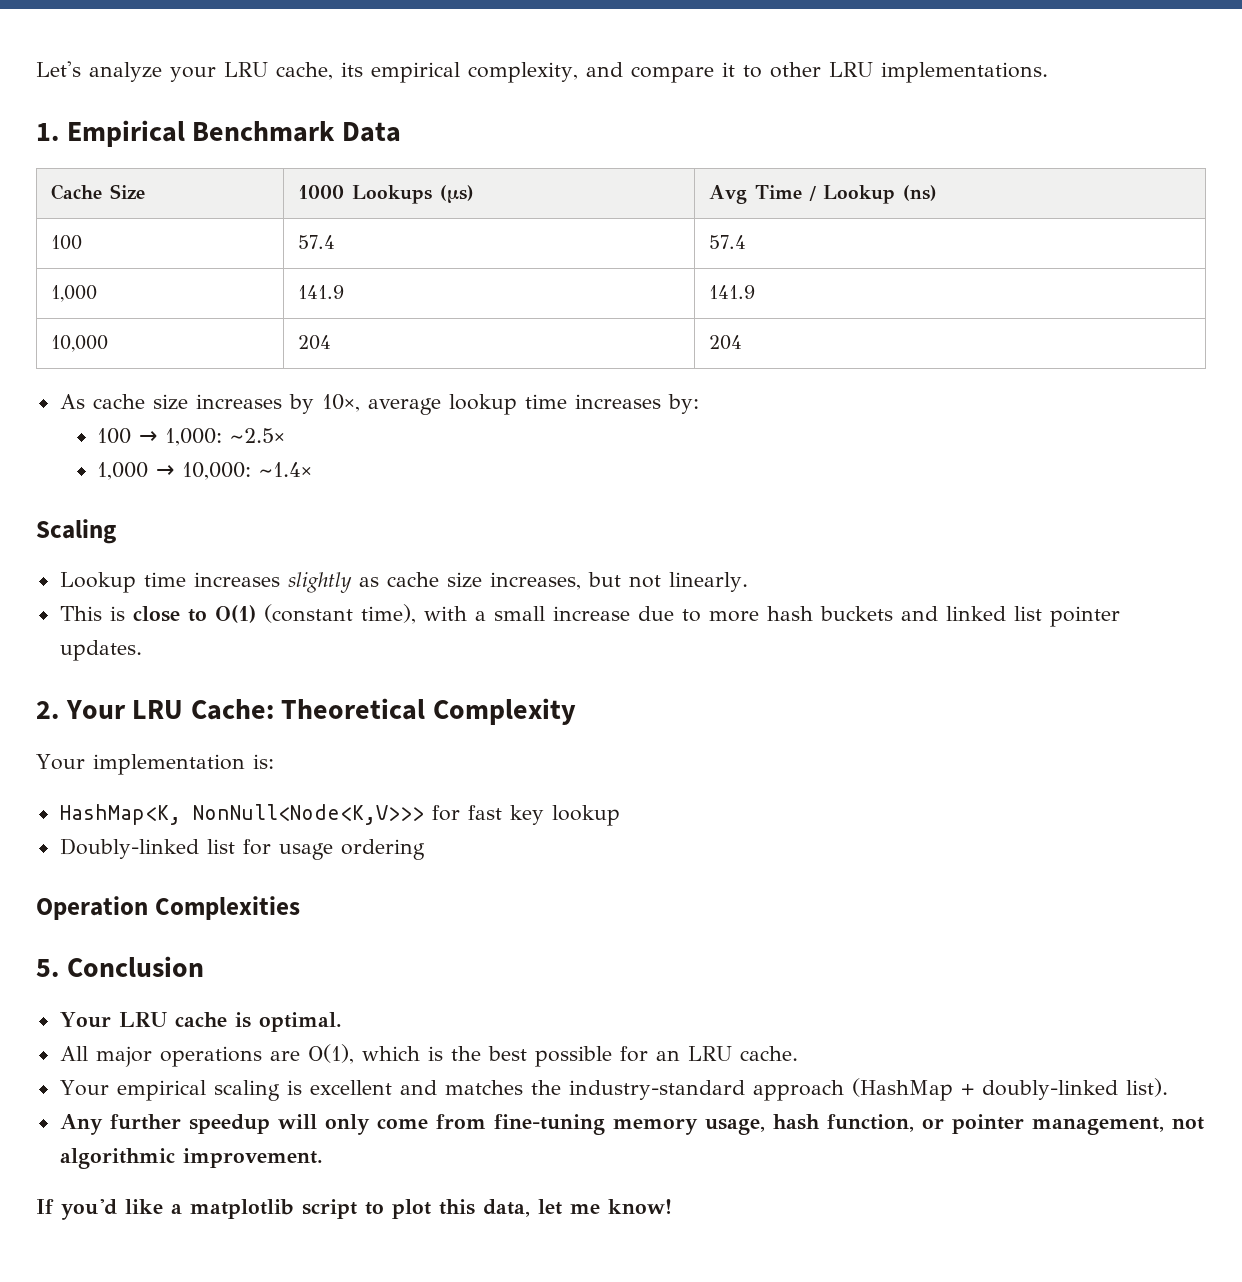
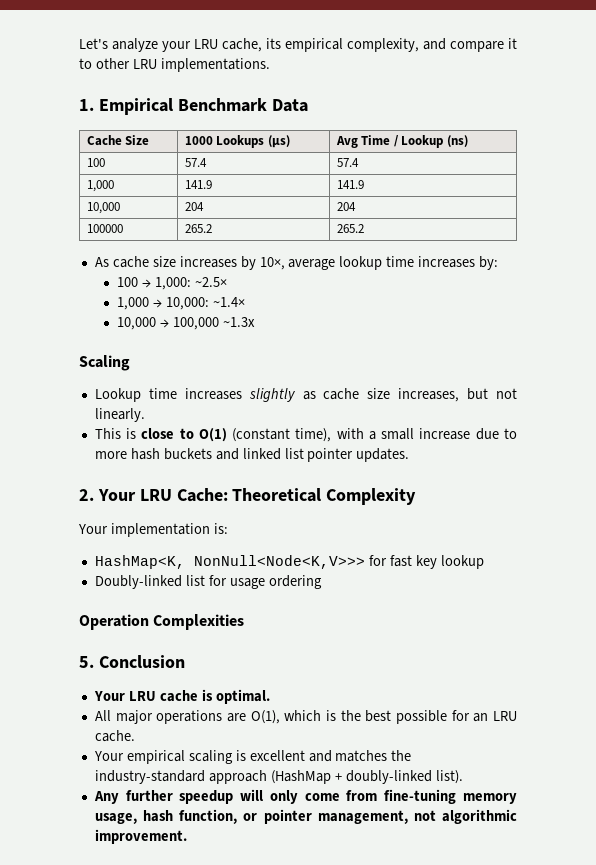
(742, 342) none -> [86,224,123,233] [184,224,212,233] [336,224,364,233] // 100000 | 265.2 | 265.2
(313, 469) none -> [117,317,255,330] // 10,000 → 100,000 ~1.3x
[36,1198,672,1220] // If you'd like a matplotlib script to plot this data, let me know! -> (187, 836) none

